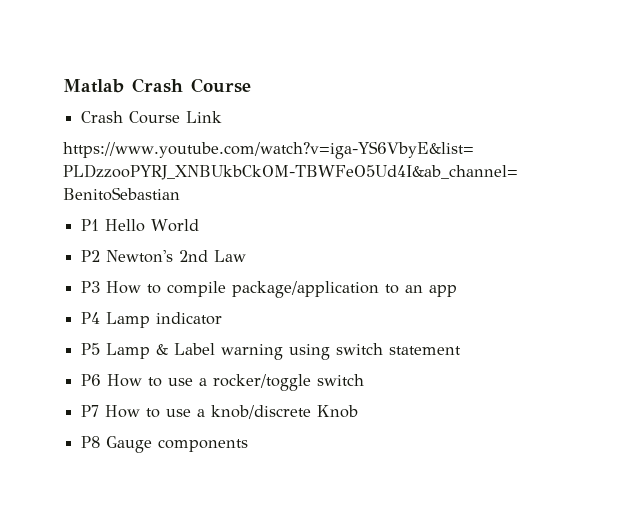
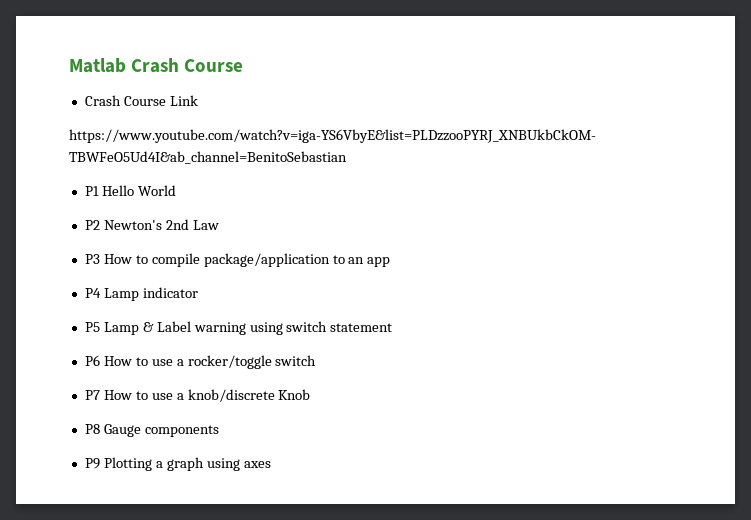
(249, 445) none -> [84,457,271,471] // P9 Plotting a graph using axes

